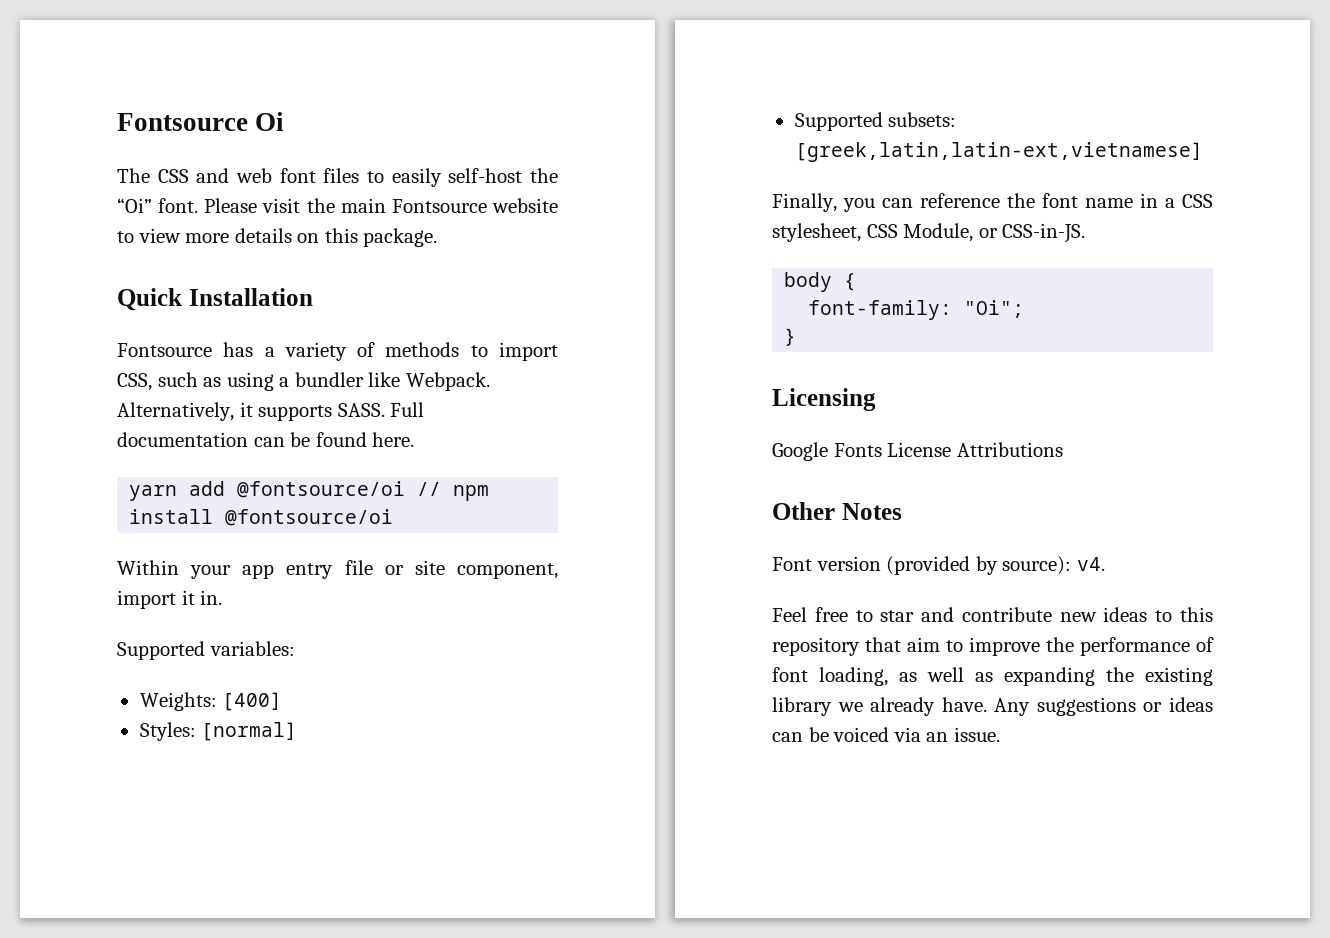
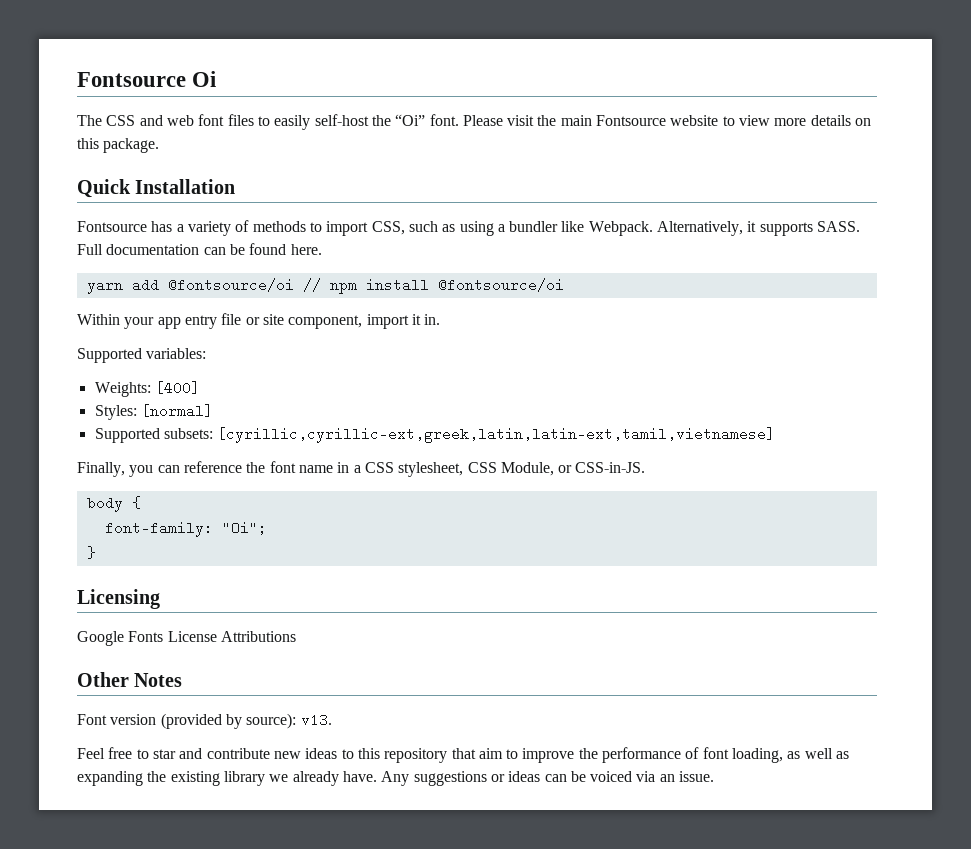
[794,142,1203,162] [greek,latin,latin-ext,vietnamese] -> [217,427,776,443] [cyrillic,cyrillic-ext,greek,latin,latin-ext,tamil,vietnamese]
[1076,557,1105,571] v4. -> [300,713,332,727] v13.

